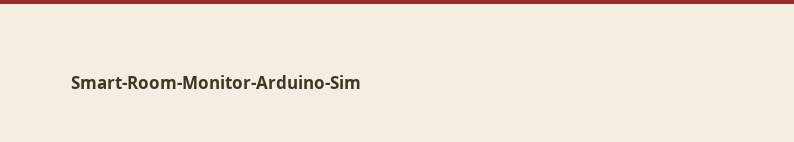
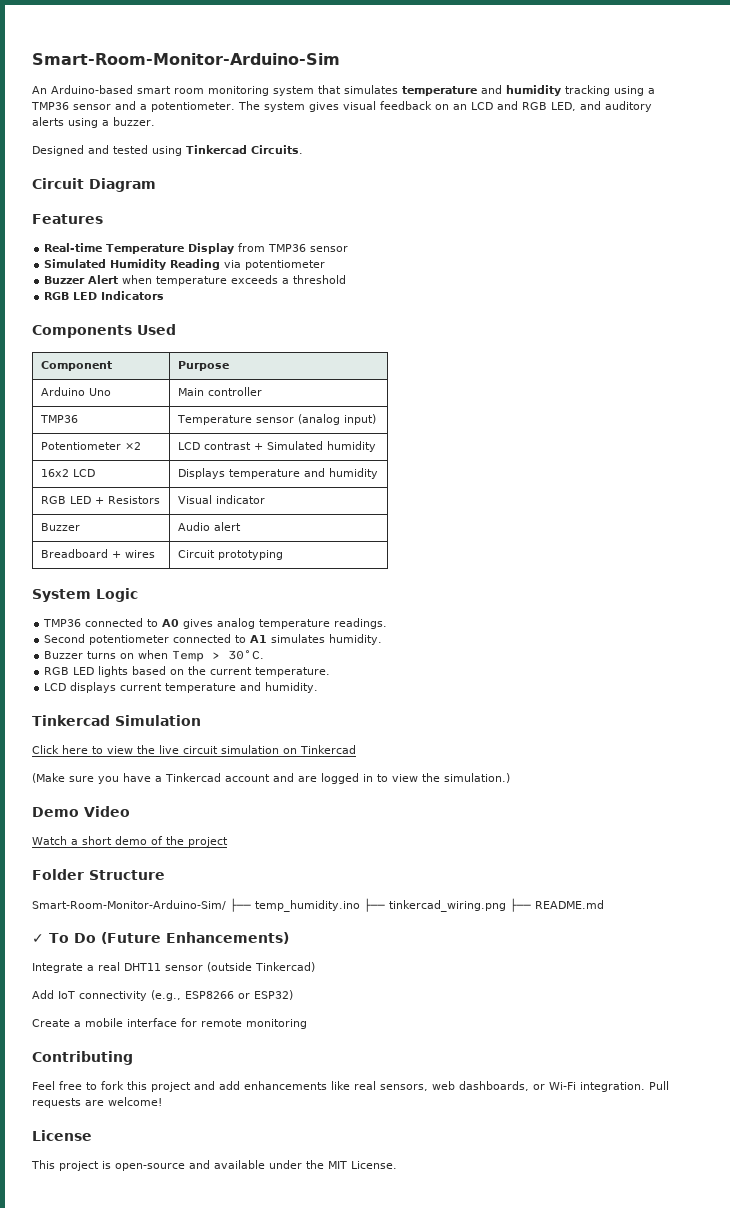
(361, 82) none -> [32,85,655,96] [31,101,652,112] [32,117,155,128] [32,145,303,156] [32,178,156,192] [32,214,103,224] [44,243,349,254] [44,259,326,270] [44,275,347,286] [44,291,165,300] [32,324,176,338] [40,361,112,371] [177,361,229,371] [40,387,111,396] [177,387,262,396] [39,415,78,423] [176,414,376,425] [40,442,141,450] [177,441,376,452] [40,469,95,477] [177,468,378,479] [40,496,160,504] [177,495,265,504] [40,523,80,531] [177,522,241,531] [40,549,155,558] [177,550,283,560] [32,588,138,602] [43,618,388,629] [44,634,383,645] [44,650,265,662] [44,666,331,677] [44,682,319,693] [32,715,201,726] [32,745,356,754] [32,773,510,784] [32,806,130,817] [32,836,228,847] [32,869,165,880] [32,898,604,912] [32,932,289,944] [32,962,315,973] [32,990,293,1001] [32,1018,307,1029] [32,1051,133,1065] [32,1081,669,1092] [32,1097,162,1108] [32,1130,92,1141] [31,1160,397,1171] // An Arduino-based smart room monitoring system that simulates temperature and humidity tracking using a TMP36 sensor and a potentiometer. The system gives visual feedback on an LCD and RGB LED, and auditory alerts using a buzzer. // Designed and tested using Tinkercad Circuits. // Circuit Diagram // Features // Real-time Temperature Display from TMP36 sensor // Simulated Humidity Reading via potentiometer // Buzzer Alert when temperature exceeds a threshold // RGB LED Indicators // Components Used // Component | Purpose // Arduino Uno | Main controller // TMP36 | Temperature sensor (analog input) // Potentiometer ×2 | LCD contrast + Simulated humidity // 16x2 LCD | Displays temperature and humidity // RGB LED + Resistors | Visual indicator // Buzzer | Audio alert // Breadboard + wires | Circuit prototyping // System Logic // TMP36 connected to A0 gives analog temperature readings. // Second potentiometer connected to A1 simulates humidity. // Buzzer turns on when Temp > 30°C. // RGB LED lights based on the current temperature. // LCD displays current temperature and humidity. // Tinkercad Simulation // Click here to view the live circuit simulation on Tinkercad // (Make sure you have a Tinkercad account and are logged in to view the simulation.) // Demo Video // Watch a short demo of the project // Folder Structure // Smart-Room-Monitor-Arduino-Sim/ ├── temp_humidity.ino ├── tinkercad_wiring.png ├── README.md // ✓ To Do (Future Enhancements) // Integrate a real DHT11 sensor (outside Tinkercad) // Add IoT connectivity (e.g., ESP8266 or ESP32) // Create a mobile interface for remote monitoring // Contributing // Feel free to fork this project and add enhancements like real sensors, web dashboards, or Wi-Fi integration. Pull requests are welcome! // License // This project is open-source and available under the MIT License.

